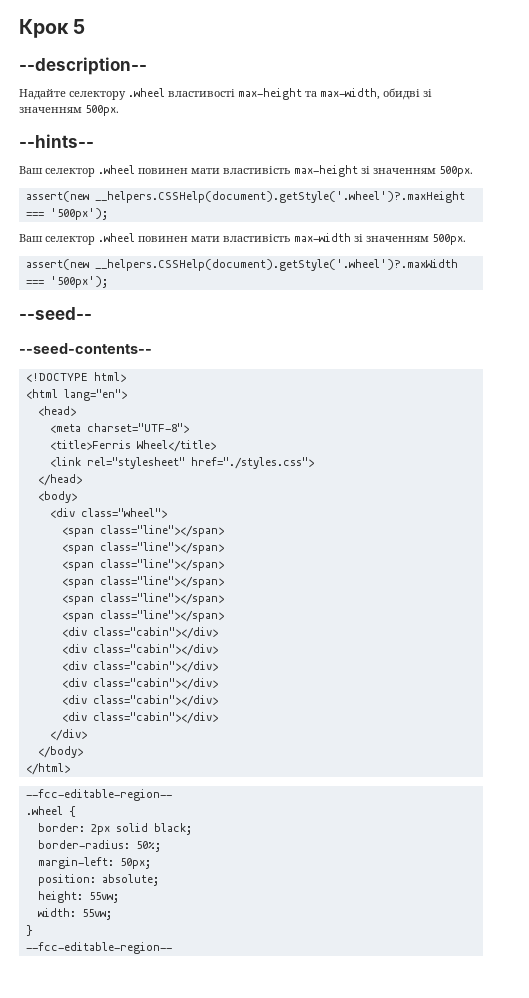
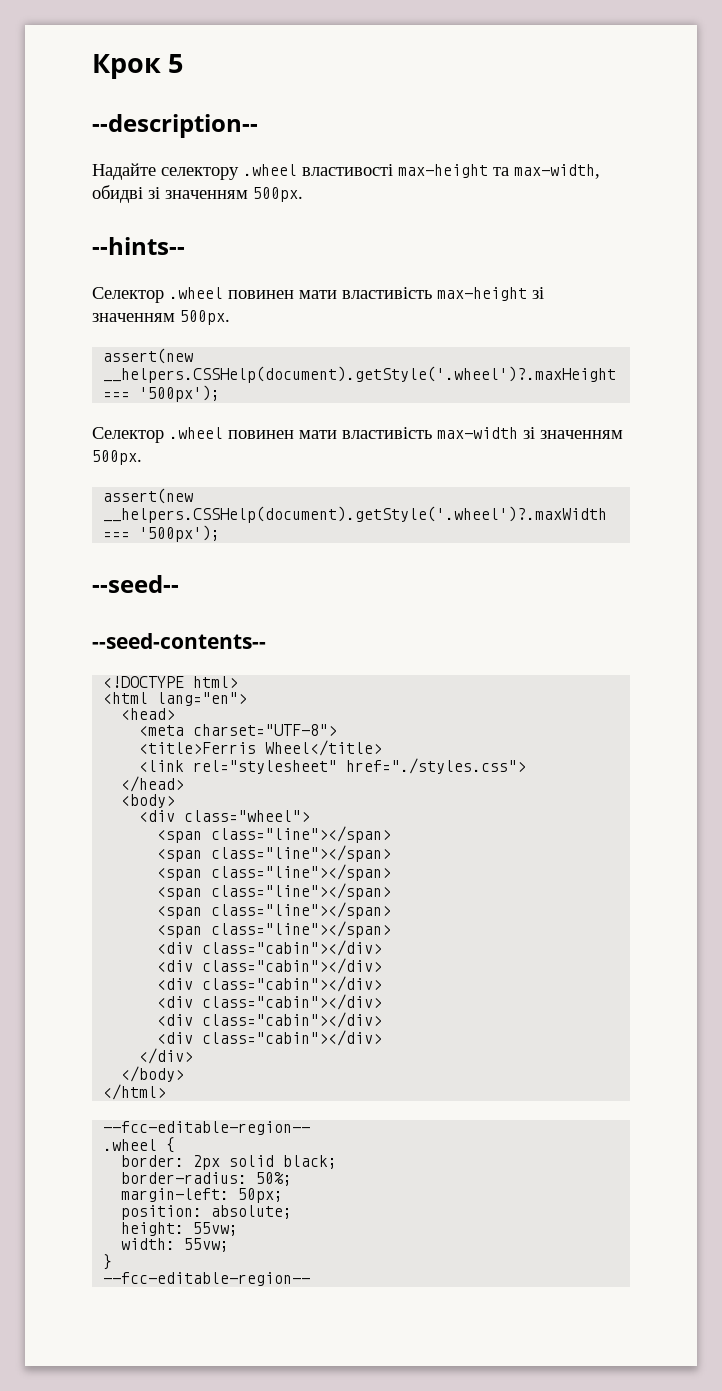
[19,166,95,177] Ваш селектор -> [92,287,164,303] Селектор
[19,234,95,245] Ваш селектор -> [92,427,164,443] Селектор

